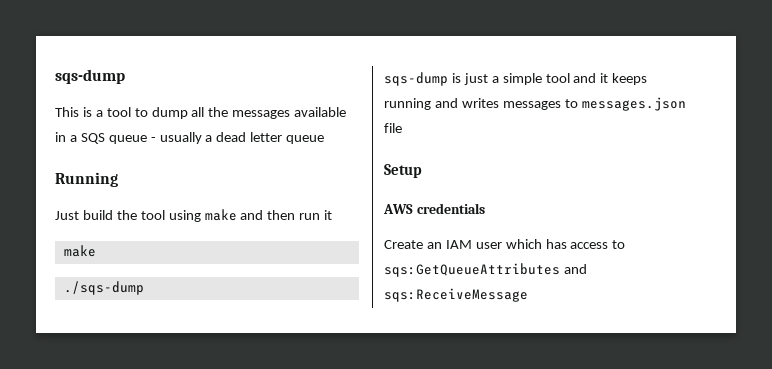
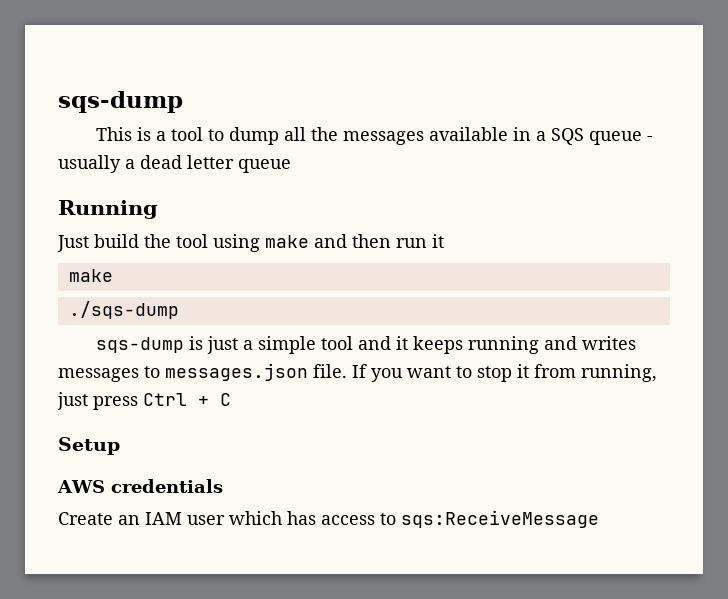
[384,123,402,133] file -> [313,364,657,382] [57,392,231,410] file. If you want to stop it from running, just press Ctrl + C
[384,263,587,277] sqs:GetQueueAttributes and -> (396, 519) none

